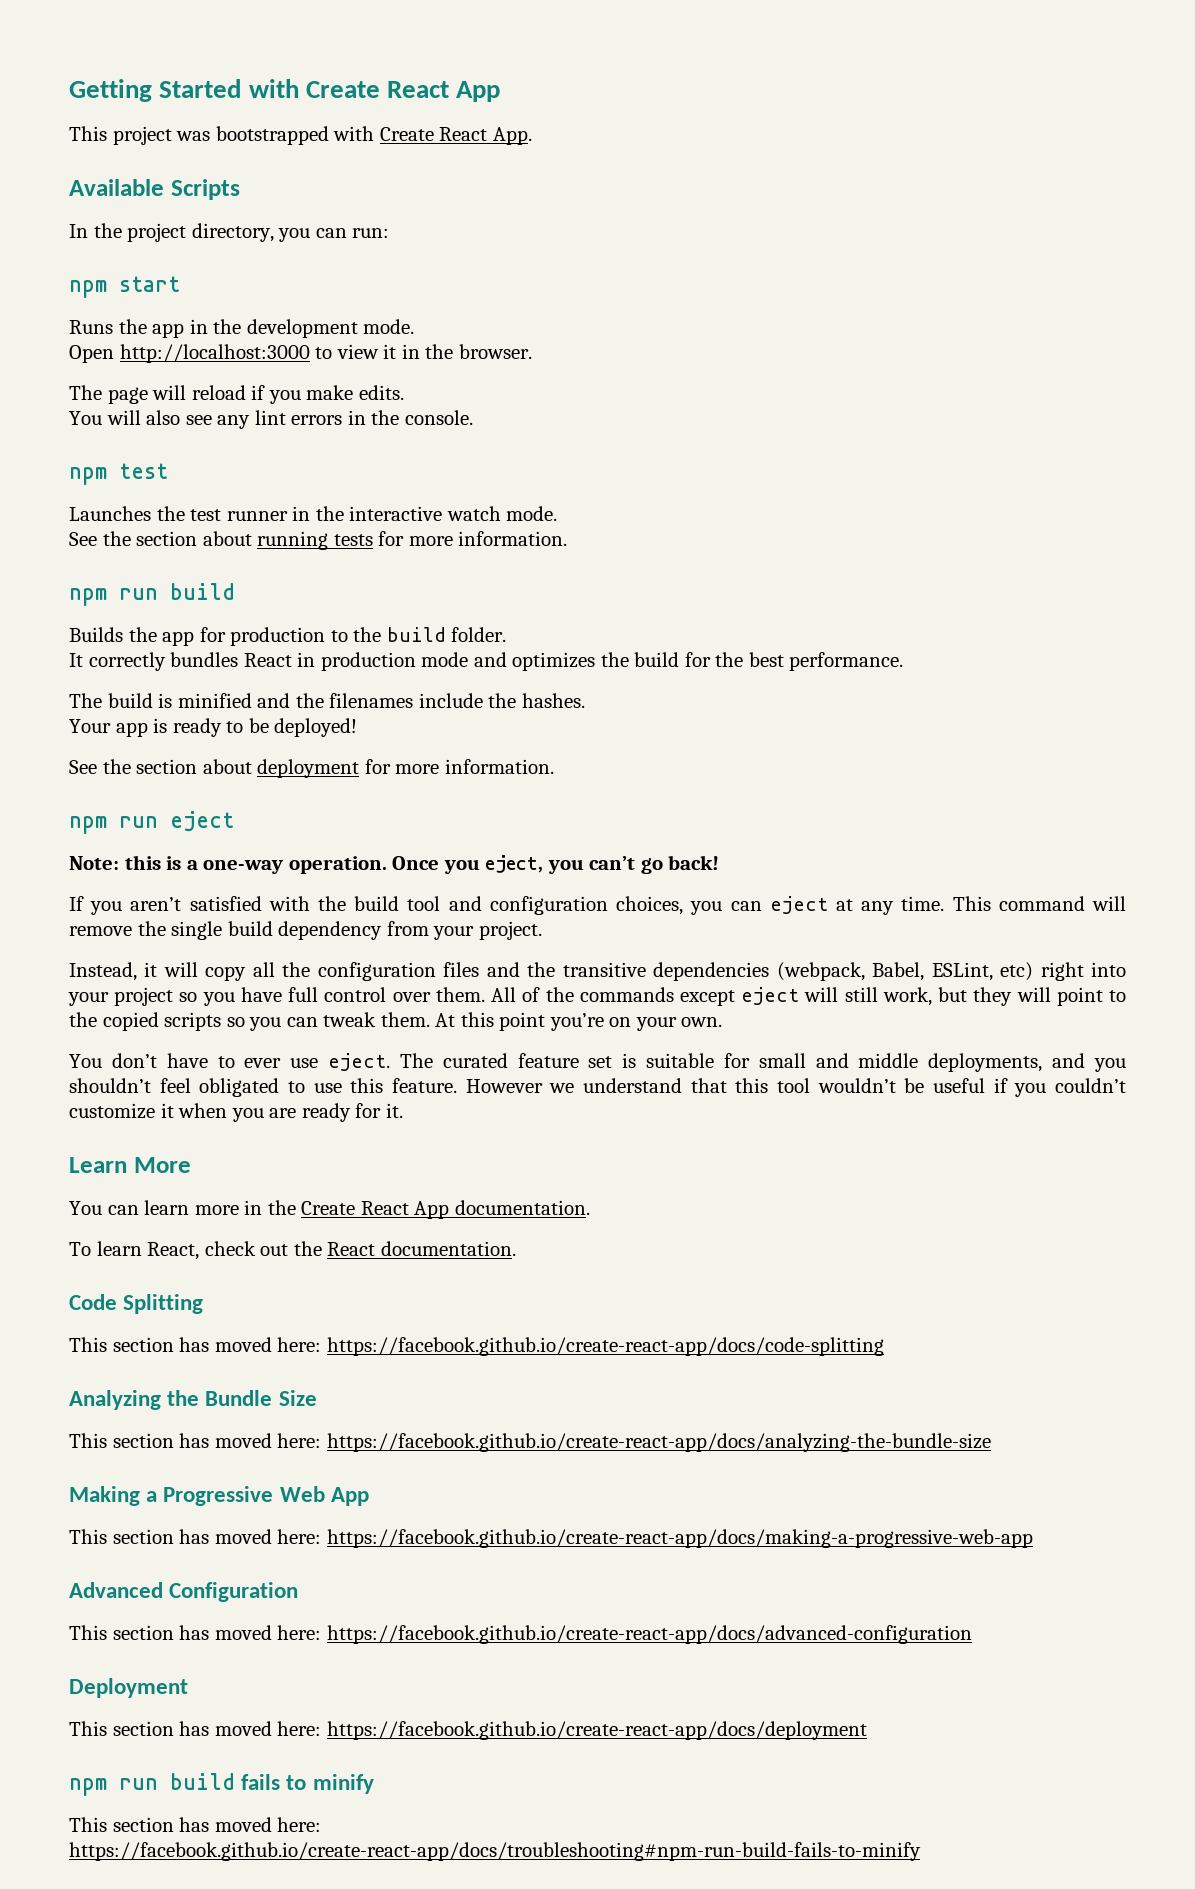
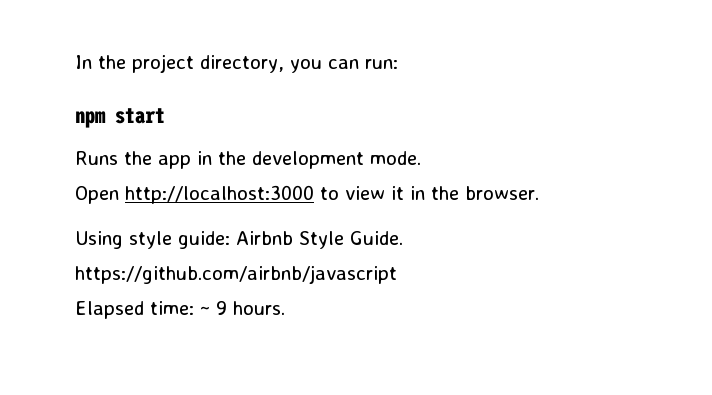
[69,79,501,102] [69,126,532,145] [69,179,240,200] Getting Started with Create React App // This project was bootstrapped with Create React App. // Available Scripts // -> (75, 62) none
[69,385,404,404] [69,410,473,429] [69,463,168,485] [69,506,558,521] [69,531,568,550] [69,583,235,606] [69,627,507,646] [69,652,904,671] [69,693,585,708] [69,718,358,737] [69,759,554,778] [69,811,234,834] [69,855,720,874] [69,896,1126,915] [69,921,542,940] [69,962,1127,981] [68,987,1127,1006] [69,1012,723,1031] [69,1053,1127,1072] [69,1078,1126,1097] [69,1103,403,1122] [69,1157,191,1173] [69,1200,590,1219] [69,1241,516,1260] [69,1294,204,1314] [69,1337,884,1356] [69,1390,317,1410] [69,1433,991,1452] [69,1486,369,1506] [69,1529,1033,1548] [69,1582,299,1602] [69,1625,972,1644] [69,1678,188,1698] [69,1721,867,1740] [69,1773,374,1796] [69,1817,322,1832] [69,1842,921,1861] The page will reload if you make edits. // You will also see any lint errors in the console. // npm test // Launches the test runner in the interactive watch mode. // See the section about running tests for more information. // npm run build // Builds the app for production to the build folder. // It correctly bundles React in production mode and optimizes the build for the best performance. // The build is minified and the filenames include the hashes. // Your app is ready to be deployed! // See the section about deployment for more information. // npm run eject // Note: this is a one-way operation. Once you eject, you can’t go back! // If you aren’t satisfied with the build tool and configuration choices, you can eject at any time. This command will remove the single build dependency from your project. // Instead, it will copy all the configuration files and the transitive dependencies (webpack, Babel, ESLint, etc) right into your project so you have full control over them. All of the commands except eject will still work, but they will point to the copied scripts so you can tweak them. At this point you’re on your own. // You don’t have to ever use eject. The curated feature set is suitable for small and middle deployments, and you shouldn’t feel obligated to use this feature. However we understand that this tool wouldn’t be useful if you couldn’t customize it when you are ready for it. // Learn More // You can learn more in the Create React App documentation. // To learn React, check out the React documentation. // Code Splitting // This section has moved here: https://facebook.github.io/create-react-app/docs/code-splitting // Analyzing the Bundle Size // This section has moved here: https://facebook.github.io/create-react-app/docs/analyzing-the-bundle-size // Making a Progressive Web App // This section has moved here: https://facebook.github.io/create-react-app/docs/making-a-progressive-web-app // Advanced Configuration // This section has moved here: https://facebook.github.io/create-react-app/docs/advanced-configuration // Deployment // This section has moved here: https://facebook.github.io/create-react-app/docs/deployment // npm run build fails to minify // This section has moved here: https://facebook.github.io/create-react-app/docs/troubleshooting#npm-run-build-fails-to-minify -> [75,231,403,249] [75,265,397,284] [75,301,285,319] Using style guide: Airbnb Style Guide. https://github.com/airbnb/javascript // Elapsed time: ~ 9 hours.

